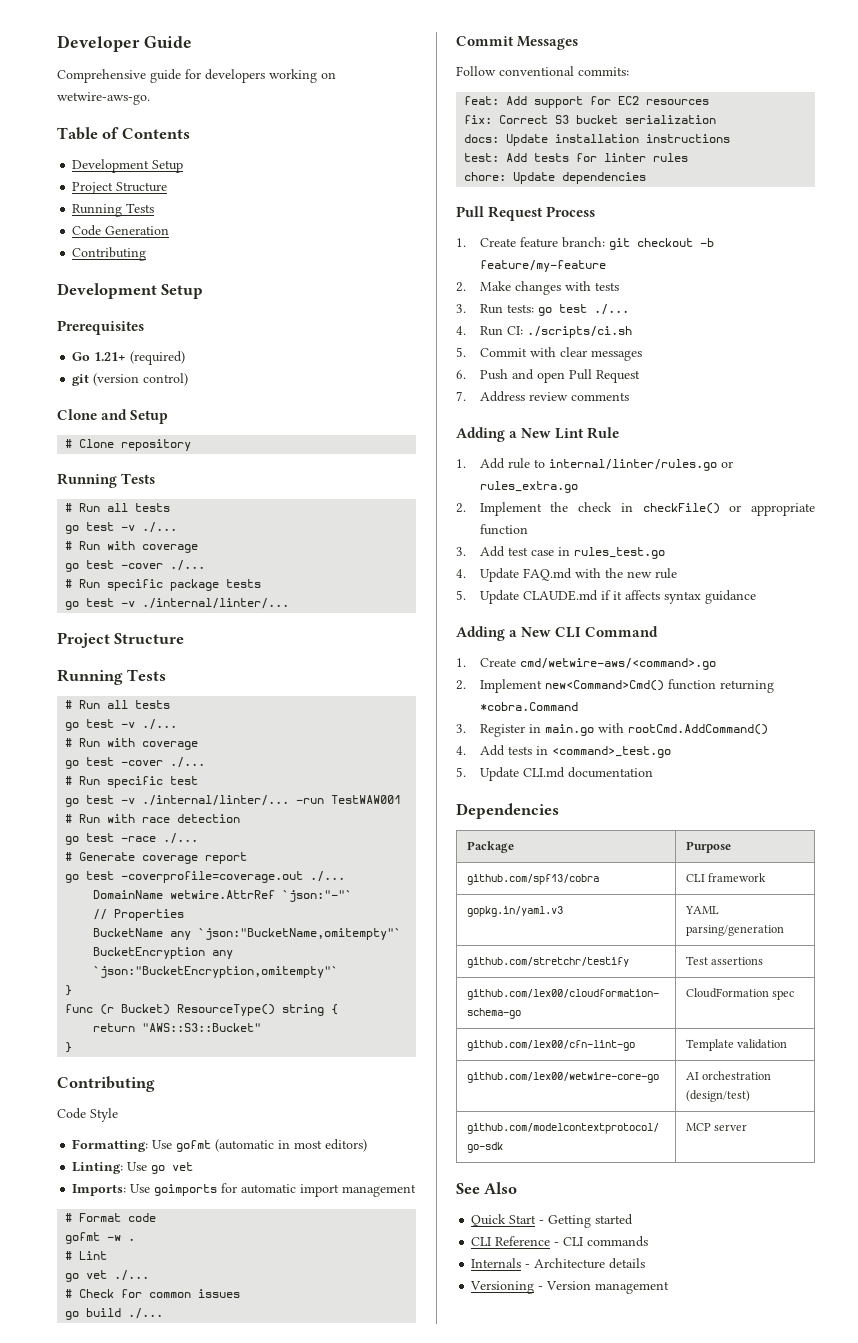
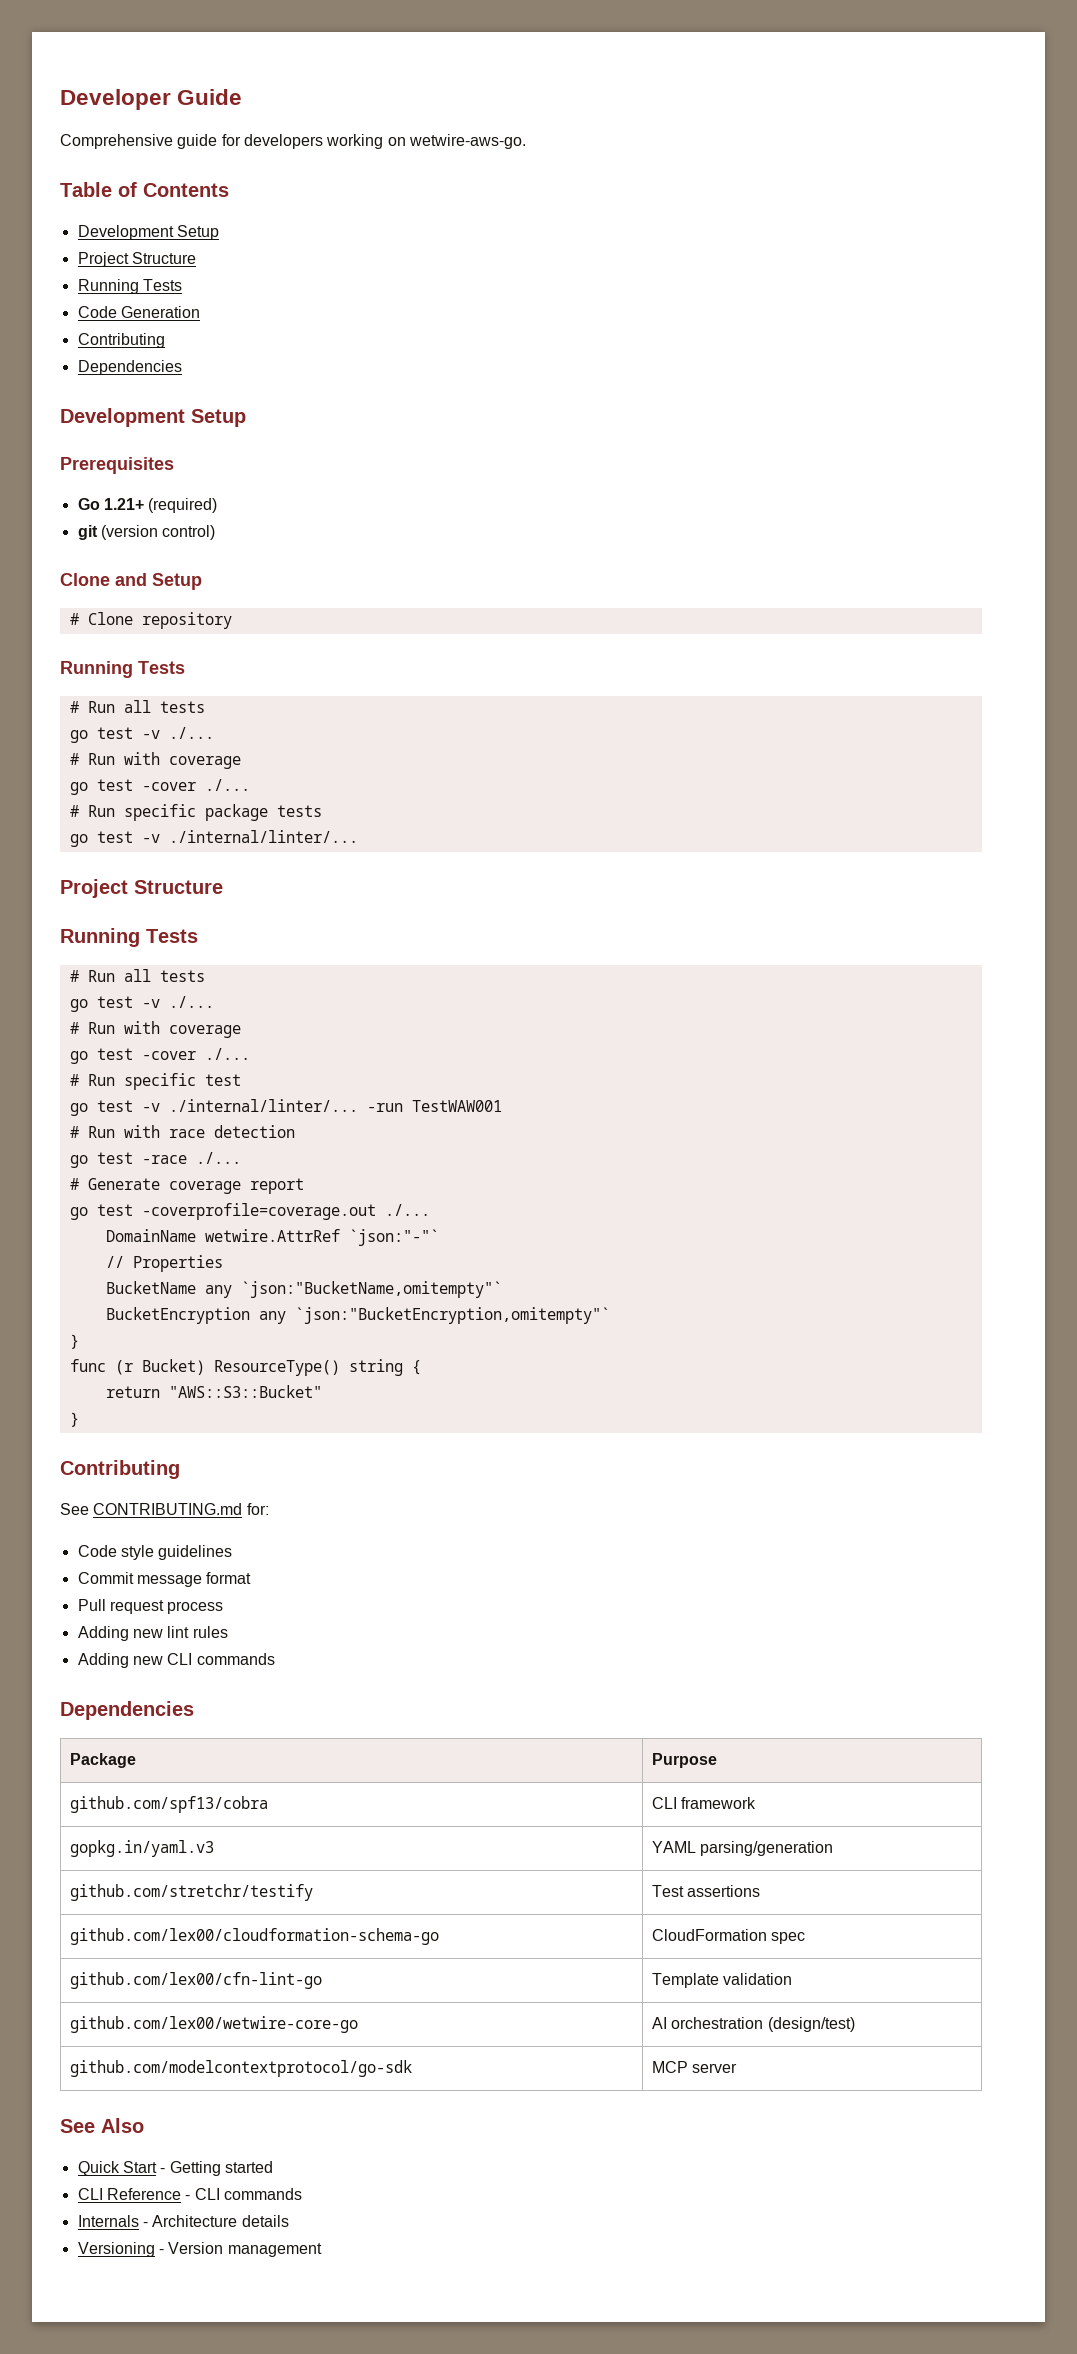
(147, 254) none -> [77,360,182,375] // Dependencies
[57,1108,118,1122] [72,1139,368,1152] [72,1162,194,1174] [72,1183,417,1197] [65,1213,157,1222] [65,1232,136,1244] [65,1251,108,1260] [65,1270,150,1282] [65,1289,241,1298] [65,1308,164,1320] [456,36,579,50] [456,66,629,76] [464,96,710,108] [464,115,717,124] [464,134,731,146] [464,153,689,162] [464,172,647,184] [456,206,596,221] [456,237,714,250] [479,260,606,272] [456,281,619,295] [456,304,629,316] [456,326,632,338] [456,347,642,361] [456,369,640,383] [456,391,629,402] [456,427,620,442] [456,458,733,471] [479,481,578,493] [456,502,815,516] [479,524,528,535] [456,546,665,559] [456,568,677,582] [456,590,756,604] [456,626,659,641] [456,658,716,670] [456,679,774,693] [479,702,578,711] [456,723,768,737] [456,745,671,758] [456,767,653,781] Code Style // Formatting: Use gofmt (automatic in most editors) // Linting: Use go vet // Imports: Use goimports for automatic import management // # Format code // gofmt -w . // # Lint // go vet ./... // # Check for common issues // go build ./... // Commit Messages // Follow conventional commits: // feat: Add support for EC2 resources // fix: Correct S3 bucket serialization // docs: Update installation instructions // test: Add tests for linter rules // chore: Update dependencies // Pull Request Process // 1. Create feature branch: git checkout -b feature/my-feature // 2. Make changes with tests // 3. Run tests: go test ./... // 4. Run CI: ./scripts/ci.sh // 5. Commit with clear messages // 6. Push and open Pull Request // 7. Address review comments // Adding a New Lint Rule // 1. Add rule to internal/linter/rules.go or rules_extra.go // 2. Implement the check in checkFile() or appropriate function // 3. Add test case in rules_test.go // 4. Update FAQ.md with the new rule // 5. Update CLAUDE.md if it affects syntax guidance // Adding a New CLI Command // 1. Create cmd/wetwire-aws/<command>.go // 2. Implement new<Command>Cmd() function returning *cobra.Command // 3. Register in main.go with rootCmd.AddCommand() // 4. Add tests in <command>_test.go // 5. Update CLI.md documentation -> [60,1503,269,1515] [77,1545,233,1560] [77,1572,252,1587] [77,1599,224,1614] [77,1626,228,1641] [77,1653,275,1668] See CONTRIBUTING.md for: // Code style guidelines // Commit message format // Pull request process // Adding new lint rules // Adding new CLI commands

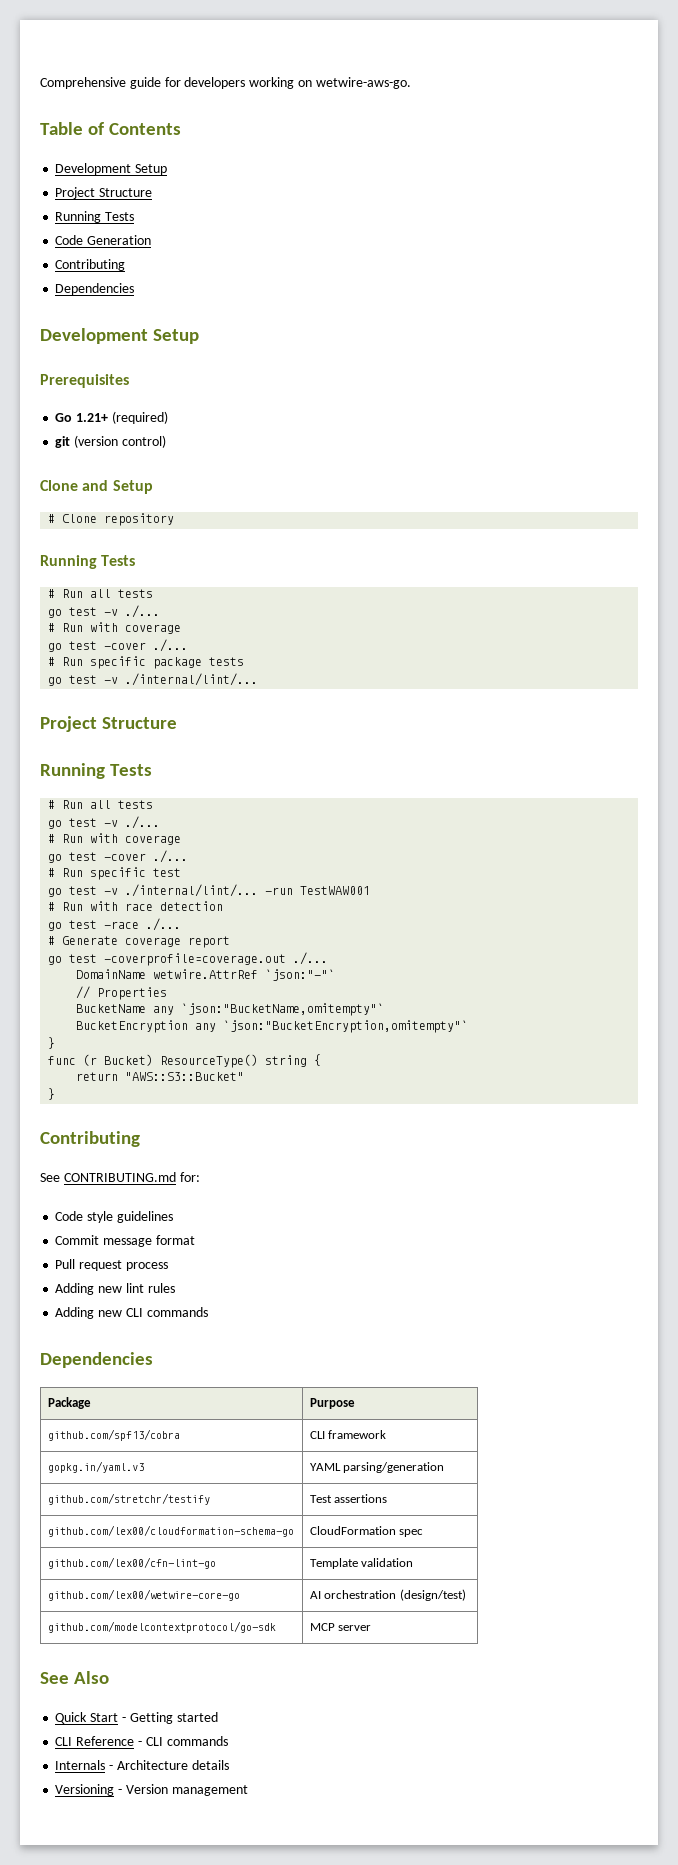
[60,89,243,110] Developer Guide // -> (40, 83) none
[168,830,358,843] ./internal/linter/... -> [125,673,259,686] ./internal/lint/...
[168,1099,358,1112] ./internal/linter/... -> [125,884,259,897] ./internal/lint/...

